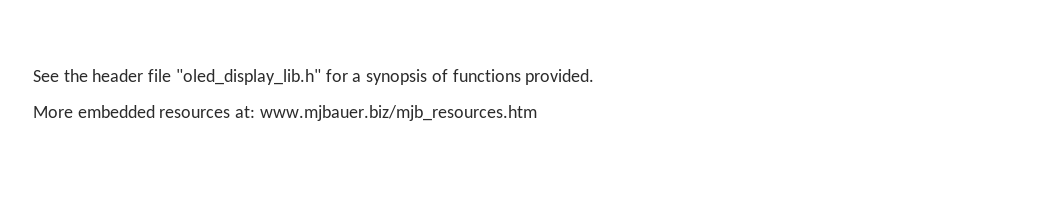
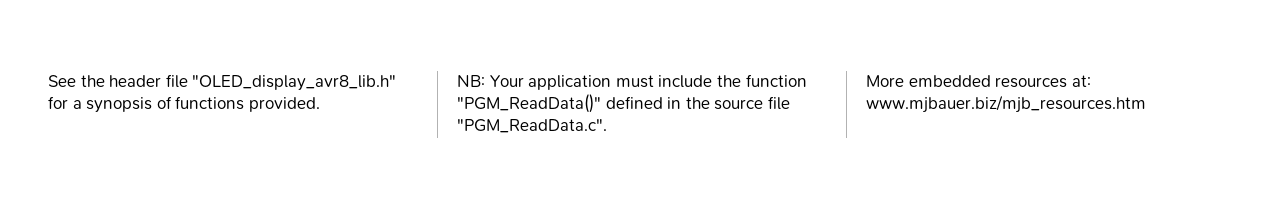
[175,69,321,85] "oled_display_lib.h" -> [192,75,397,91] "OLED_display_avr8_lib.h"
(595, 77) none -> [457,74,807,90] [457,94,790,113] [457,119,607,133] // NB: Your application must include the function "PGM_ReadData()" defined in the source file "PGM_ReadData.c".

